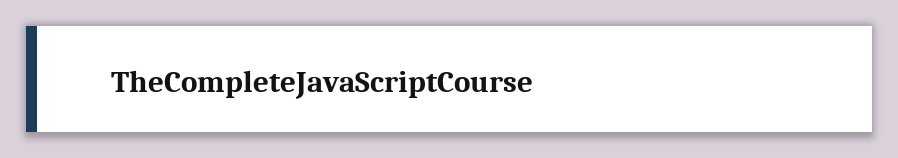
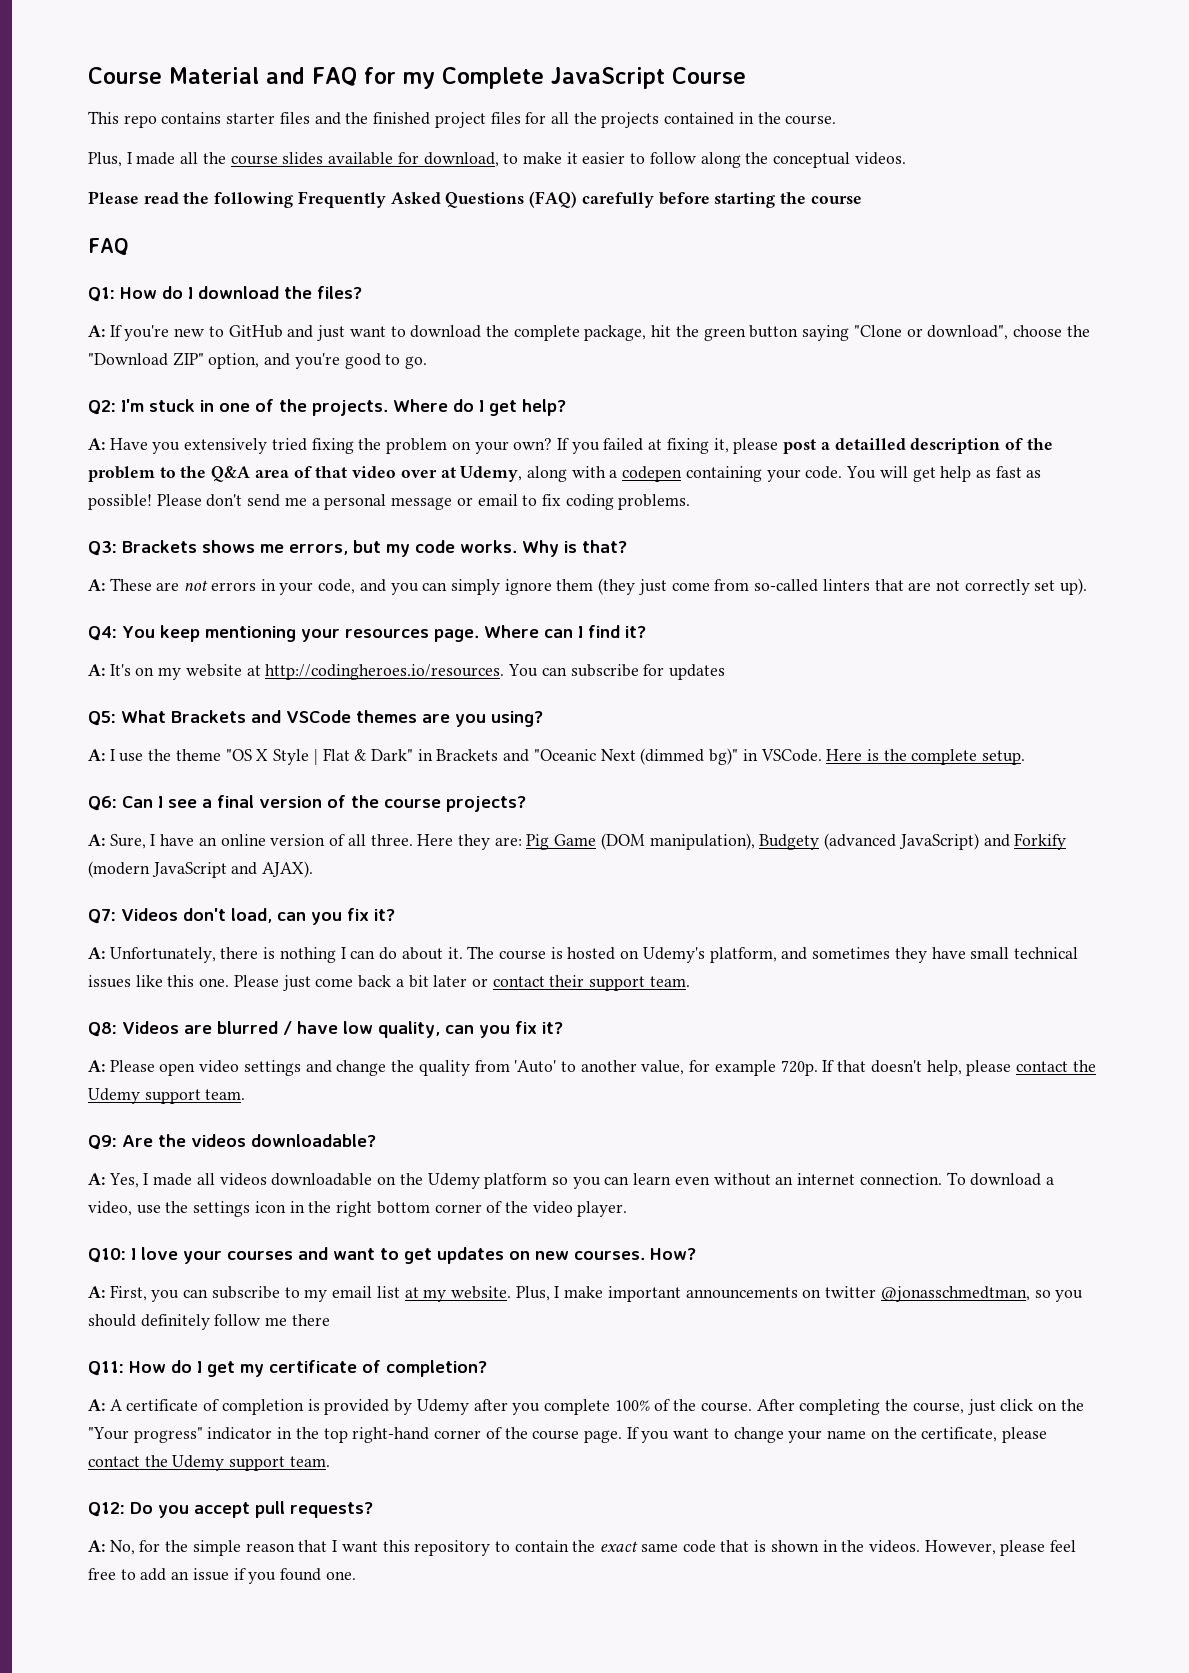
[111,70,533,99] TheCompleteJavaScriptCourse -> [88,67,746,89] [88,111,837,128] [88,152,906,168] [88,191,862,208] [88,238,129,256] [88,286,362,302] [88,325,1090,341] [88,352,428,369] [88,399,566,416] [88,438,1053,454] [88,466,1042,482] [88,494,691,510] [88,540,627,557] [88,578,1088,595] [88,625,646,642] [88,664,725,680] [88,710,543,727] [88,748,1026,765] [88,795,526,812] [88,833,1067,850] [88,861,314,878] [88,908,395,925] [88,946,1078,963] [88,975,690,991] [88,1021,563,1038] [88,1060,1096,1076] [88,1088,246,1104] [88,1134,376,1150] [88,1172,1054,1189] [88,1201,628,1217] [88,1247,696,1264] [88,1285,1084,1302] [88,1314,330,1330] [88,1360,487,1377] [88,1399,1084,1415] [88,1427,1047,1443] [88,1455,330,1471] [88,1501,373,1518] [88,1540,1077,1556] [88,1568,356,1584] Course Material and FAQ for my Complete JavaScript Course // This repo contains starter files and the finished project files for all the projects contained in the course. // Plus, I made all the course slides available for download, to make it easier to follow along the conceptual videos. // Please read the following Frequently Asked Questions (FAQ) carefully before starting the course // FAQ // Q1: How do I download the files? // A: If you're new to GitHub and just want to download the complete package, hit the green button saying "Clone or download", choose the "Download ZIP" option, and you're good to go. // Q2: I'm stuck in one of the projects. Where do I get help? // A: Have you extensively tried fixing the problem on your own? If you failed at fixing it, please post a detailled description of the problem to the Q&A area of that video over at Udemy, along with a codepen containing your code. You will get help as fast as possible! Please don't send me a personal message or email to fix coding problems. // Q3: Brackets shows me errors, but my code works. Why is that? // A: These are not errors in your code, and you can simply ignore them (they just come from so-called linters that are not correctly set up). // Q4: You keep mentioning your resources page. Where can I find it? // A: It's on my website at http://codingheroes.io/resources. You can subscribe for updates // Q5: What Brackets and VSCode themes are you using? // A: I use the theme "OS X Style | Flat & Dark" in Brackets and "Oceanic Next (dimmed bg)" in VSCode. Here is the complete setup. // Q6: Can I see a final version of the course projects? // A: Sure, I have an online version of all three. Here they are: Pig Game (DOM manipulation), Budgety (advanced JavaScript) and Forkify (modern JavaScript and AJAX). // Q7: Videos don't load, can you fix it? // A: Unfortunately, there is nothing I can do about it. The course is hosted on Udemy's platform, and sometimes they have small technical issues like this one. Please just come back a bit later or contact their support team. // Q8: Videos are blurred / have low quality, can you fix it? // A: Please open video settings and change the quality from 'Auto' to another value, for example 720p. If that doesn't help, please contact the Udemy support team. // Q9: Are the videos downloadable? // A: Yes, I made all videos downloadable on the Udemy platform so you can learn even without an internet connection. To download a video, use the settings icon in the right bottom corner of the video player. // Q10: I love your courses and want to get updates on new courses. How? // A: First, you can subscribe to my email list at my website. Plus, I make important announcements on twitter @jonasschmedtman, so you should definitely follow me there // Q11: How do I get my certificate of completion? // A: A certificate of completion is provided by Udemy after you complete 100% of the course. After completing the course, just click on the "Your progress" indicator in the top right-hand corner of the course page. If you want to change your name on the certificate, please contact the Udemy support team. // Q12: Do you accept pull requests? // A: No, for the simple reason that I want this repository to contain the exact same code that is shown in the videos. However, please feel free to add an issue if you found one.

